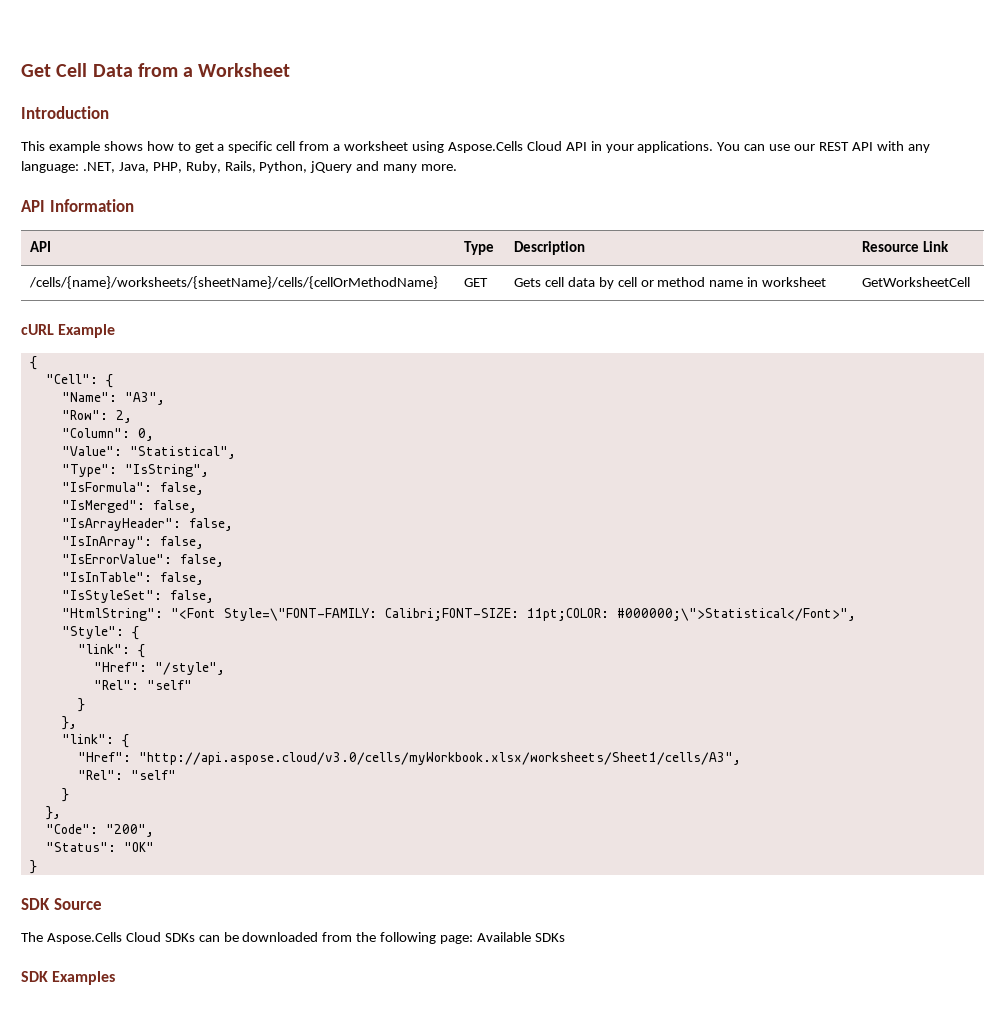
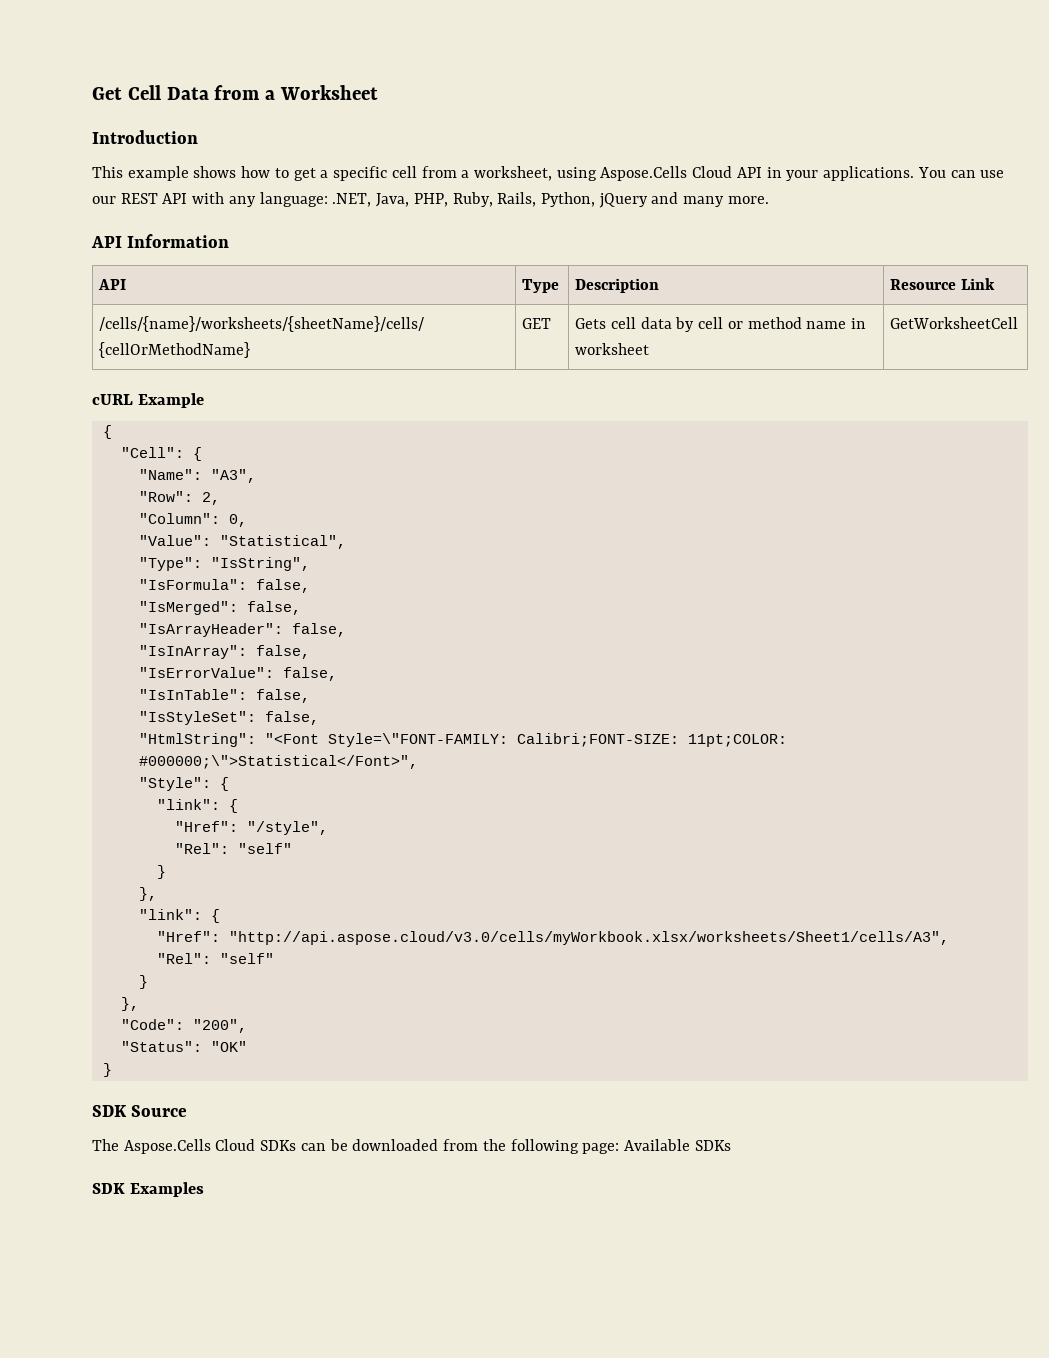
[344,141,409,151] worksheet -> [473,166,552,181] worksheet,

